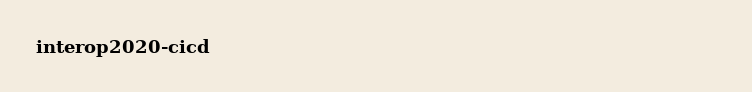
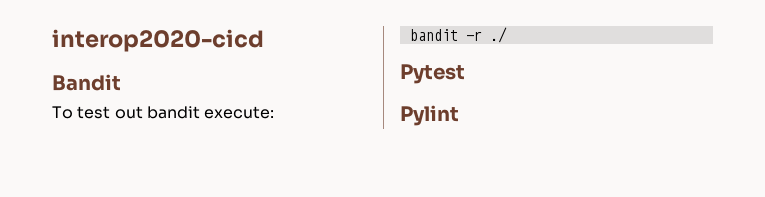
(210, 48) none -> [52,74,121,91] [52,106,275,119] [409,27,507,43] [400,64,465,84] [400,105,459,126] // Bandit // To test out bandit execute: // bandit -r ./ // Pytest // Pylint

